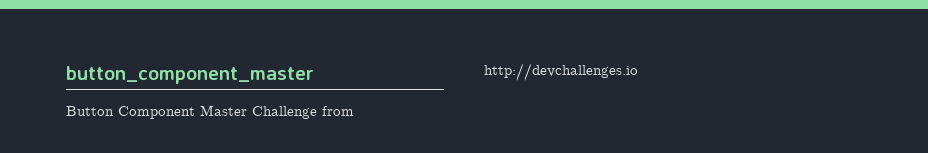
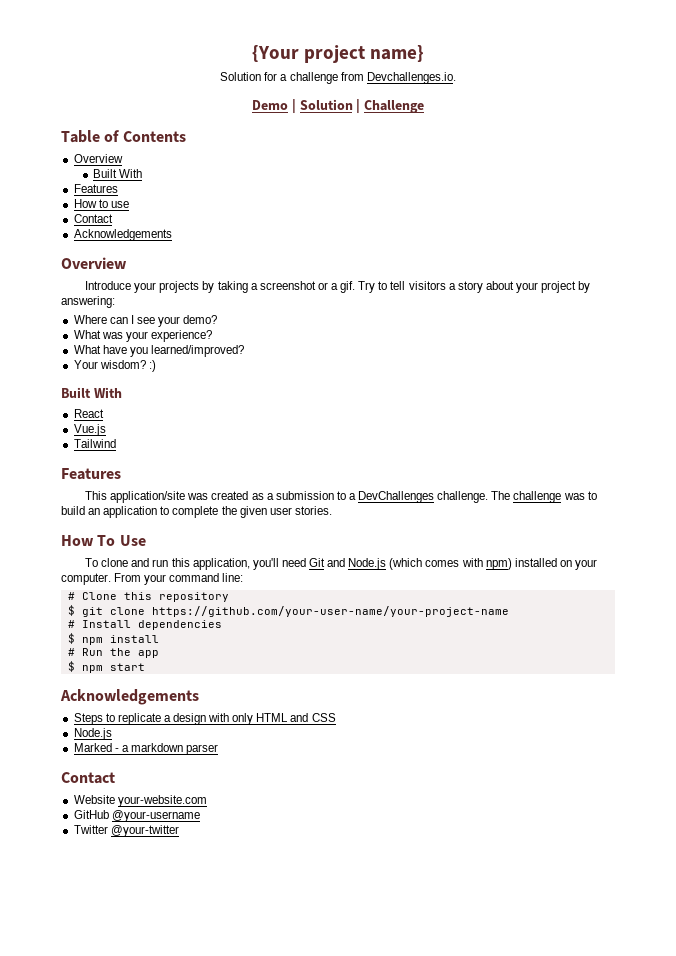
[66,66,314,84] [66,105,354,119] [484,63,638,81] button_component_master // Button Component Master Challenge from http://devchallenges.io -> [251,45,425,63] [220,72,456,84] [251,99,425,114] [61,130,186,143] [73,154,123,163] [93,169,143,178] [73,184,118,193] [73,199,129,208] [73,214,113,223] [73,229,172,241] [61,257,127,269] [85,281,591,293] [61,296,115,308] [73,315,218,327] [73,330,212,342] [73,345,244,357] [73,360,156,372] [61,387,122,398] [73,409,104,418] [73,424,106,436] [73,439,116,448] [61,468,121,480] [85,491,597,503] [61,506,332,518] [61,535,146,546] [85,558,597,570] [61,573,244,585] [67,592,229,602] [67,605,509,617] [67,620,222,630] [67,633,159,645] [67,648,159,658] [67,661,145,673] [60,689,199,705] [73,713,336,725] [73,728,112,740] [73,743,219,755] [61,772,115,784] [73,795,207,807] [73,810,200,822] [73,825,179,837] {Your project name} // Solution for a challenge from Devchallenges.io. // Demo | Solution | Challenge // Table of Contents // Overview // Built With // Features // How to use // Contact // Acknowledgements // Overview // Introduce your projects by taking a screenshot or a gif. Try to tell visitors a story about your project by answering: // Where can I see your demo? // What was your experience? // What have you learned/improved? // Your wisdom? :) // Built With // React // Vue.js // Tailwind // Features // This application/site was created as a submission to a DevChallenges challenge. The challenge was to build an application to complete the given user stories. // How To Use // To clone and run this application, you'll need Git and Node.js (which comes with npm) installed on your computer. From your command line: // # Clone this repository // $ git clone https://github.com/your-user-name/your-project-name // # Install dependencies // $ npm install // # Run the app // $ npm start // Acknowledgements // Steps to replicate a design with only HTML and CSS // Node.js // Marked - a markdown parser // Contact // Website your-website.com // GitHub @your-username // Twitter @your-twitter

